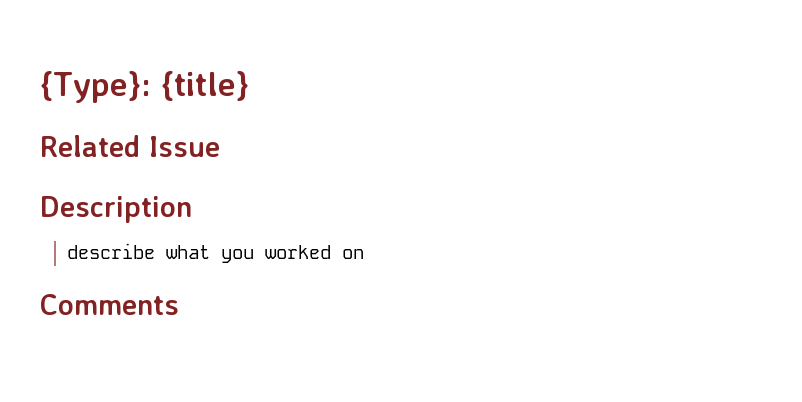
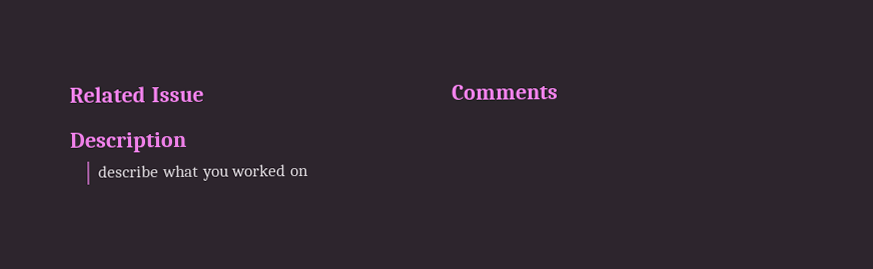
[40,71,249,103] {Type}: {title} // -> (69, 94) none

